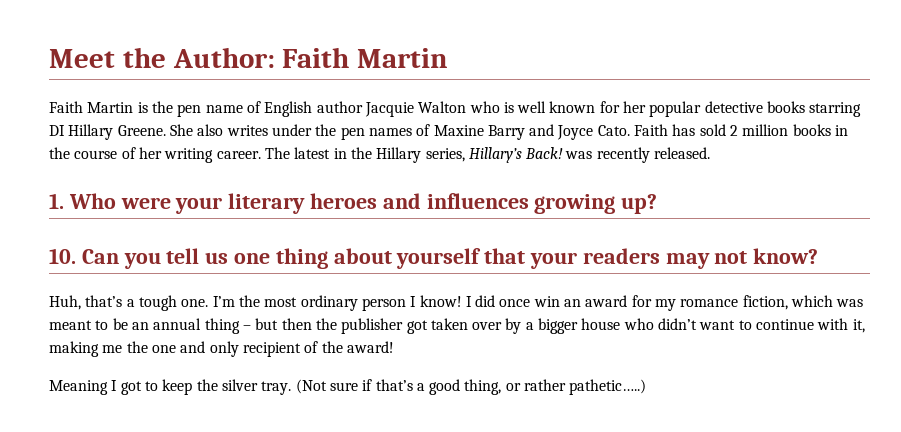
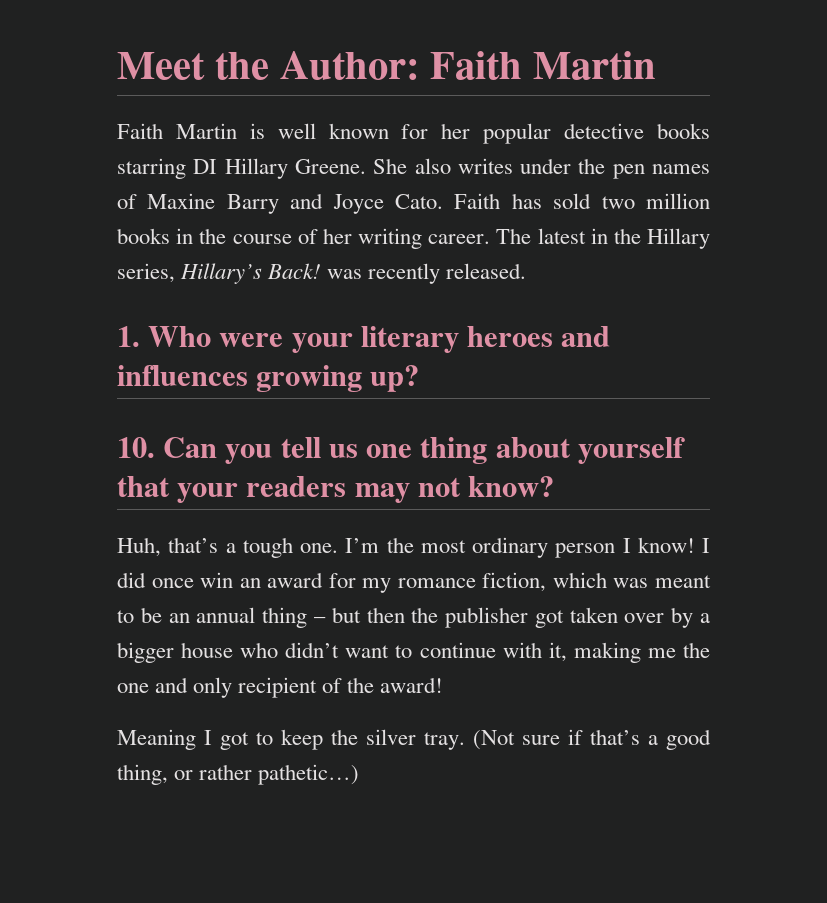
[151,101,514,117] the pen name of English author Jacquie Walton who is -> (265, 131) none
[730,125,739,136] 2 -> [601,196,635,209] two
[569,379,647,395] pathetic…..) -> [258,764,360,785] pathetic…)

